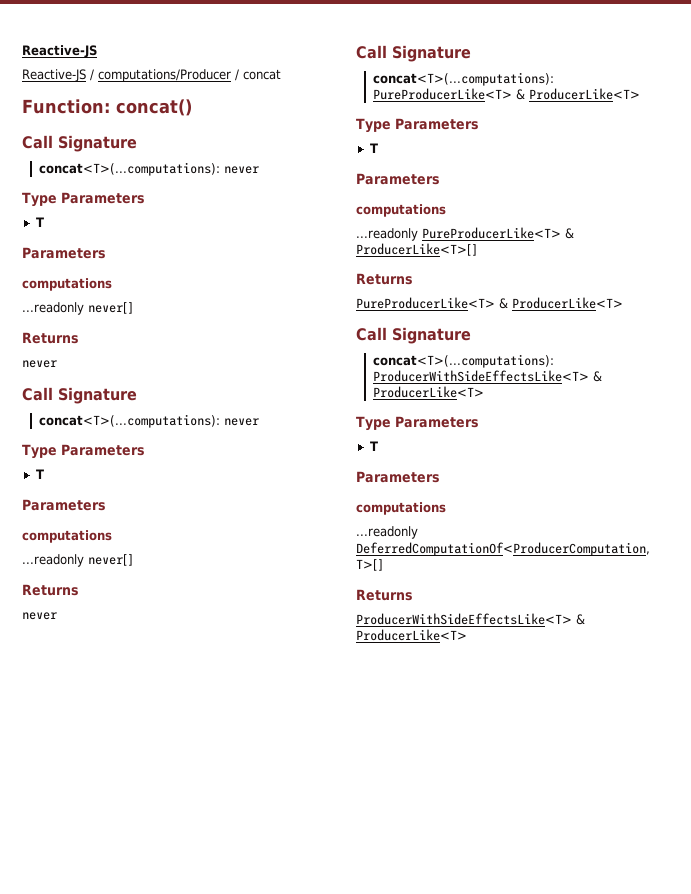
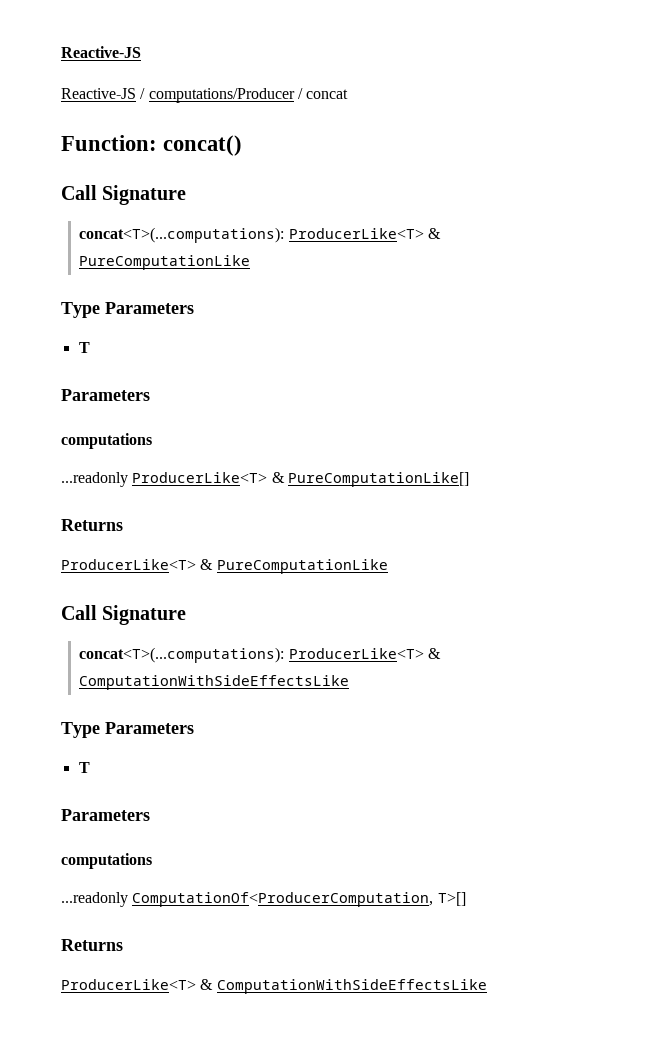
[223,166,259,174] [22,192,145,207] [35,217,44,227] [22,247,106,259] [22,278,112,291] [22,302,133,315] [22,332,79,344] [22,360,57,368] [22,387,137,404] [38,414,259,428] [22,444,145,459] [35,469,44,479] [22,499,106,511] [22,530,112,543] [22,554,133,567] [22,584,79,596] [22,612,57,620] [356,45,471,62] [372,72,554,86] [372,88,640,100] [356,118,479,133] [369,143,378,153] [356,173,440,185] [356,204,446,217] [356,227,574,241] [356,243,477,256] [356,273,413,285] [356,297,623,309] [356,327,471,344] [372,354,554,368] [372,370,602,382] [372,386,484,398] [356,416,479,431] [369,441,378,451] [356,471,440,483] [356,502,446,515] [356,526,418,539] [356,542,650,556] never // Type Parameters // T // Parameters // computations // ...readonly never[] // Returns // never // Call Signature // concat<T>(...computations): never // Type Parameters // T // Parameters // computations // ...readonly never[] // Returns // never // Call Signature // concat<T>(...computations): PureProducerLike<T> & ProducerLike<T> // Type Parameters // T // Parameters // computations // ...readonly PureProducerLike<T> & ProducerLike<T>[] // Returns // PureProducerLike<T> & ProducerLike<T> // Call Signature // concat<T>(...computations): ProducerWithSideEffectsLike<T> & ProducerLike<T> // Type Parameters // T // Parameters // computations // ...readonly DeferredComputationOf<ProducerComputation, -> [288,228,441,239] [79,255,251,270] [61,302,194,318] [78,342,90,353] [61,389,150,401] [61,433,152,449] [61,472,469,487] [61,519,123,531] [61,559,388,574] [61,605,187,625] [79,647,441,663] [79,675,350,690] [61,722,194,738] [78,762,90,773] [61,809,150,821] [61,853,152,869] [61,892,434,907] ProducerLike<T> & PureComputationLike // Type Parameters // T // Parameters // computations // ...readonly ProducerLike<T> & PureComputationLike[] // Returns // ProducerLike<T> & PureComputationLike // Call Signature // concat<T>(...computations): ProducerLike<T> & ComputationWithSideEffectsLike // Type Parameters // T // Parameters // computations // ...readonly ComputationOf<ProducerComputation,
[356,613,585,625] [356,629,467,641] ProducerWithSideEffectsLike<T> & ProducerLike<T> -> [61,979,487,994] ProducerLike<T> & ComputationWithSideEffectsLike

